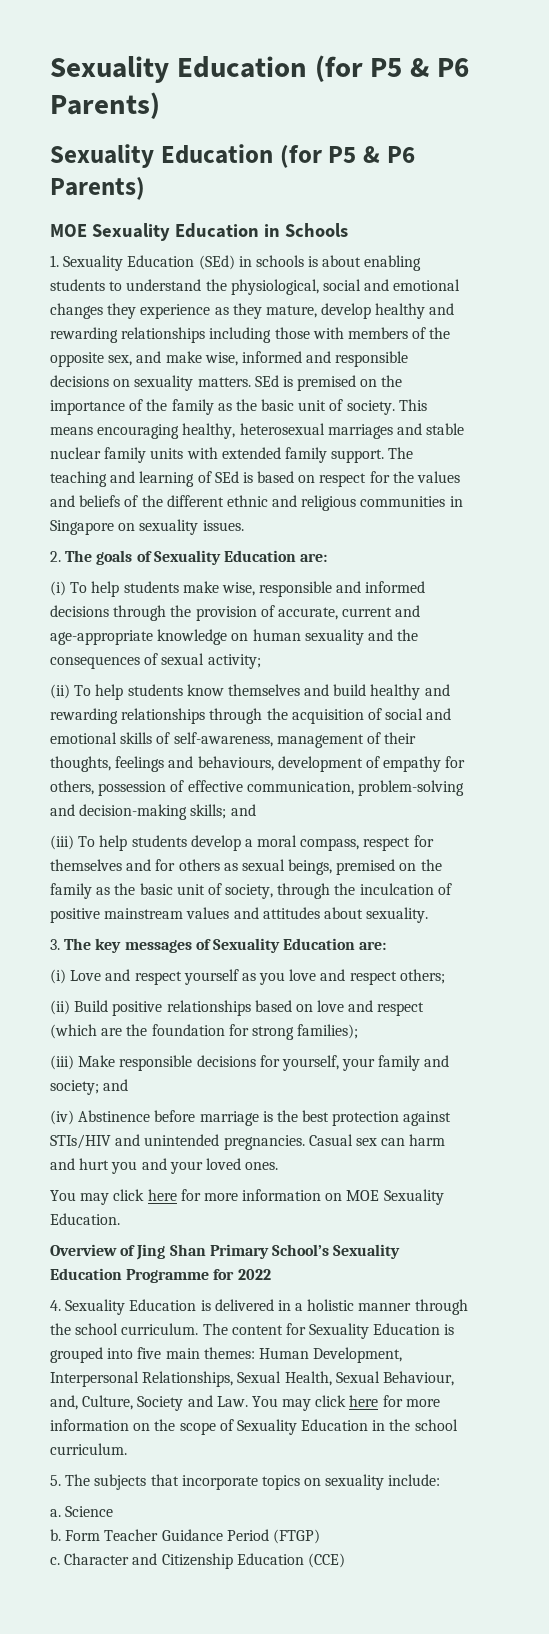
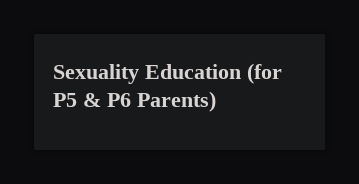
[50,55,470,83] [50,92,160,119] [50,144,415,168] [50,177,145,200] [50,223,348,241] [50,255,422,271] [50,279,461,295] [50,303,455,319] [50,327,451,343] [50,351,409,367] [50,375,403,391] [50,399,427,415] [50,423,465,439] [50,447,414,463] [50,471,461,487] [50,495,463,511] [50,519,244,535] [50,550,328,565] [50,581,426,597] [50,605,421,621] [50,629,419,645] [50,653,261,669] [50,684,450,700] [50,708,452,724] [50,732,417,748] [50,756,466,772] [50,780,464,796] [50,804,256,820] [50,835,434,851] [50,859,442,875] [50,883,452,899] [50,907,429,923] [50,938,387,953] [50,969,445,985] [50,1000,425,1016] [50,1024,359,1040] [50,1055,450,1071] [50,1079,129,1095] [50,1110,452,1126] [50,1134,446,1150] [50,1158,279,1174] [50,1189,444,1205] [50,1213,120,1225] [50,1244,401,1260] [50,1268,271,1283] [50,1299,468,1315] [50,1323,455,1339] [50,1347,403,1363] [50,1371,454,1387] [50,1395,440,1411] [50,1419,458,1435] [50,1443,127,1455] [50,1474,441,1490] [50,1506,114,1517] [50,1529,320,1544] [50,1553,345,1569] Sexuality Education (for P5 & P6 Parents) // Sexuality Education (for P5 & P6 Parents) // MOE Sexuality Education in Schools // 1. Sexuality Education (SEd) in schools is about enabling students to understand the physiological, social and emotional changes they experience as they mature, develop healthy and rewarding relationships including those with members of the opposite sex, and make wise, informed and responsible decisions on sexuality matters. SEd is premised on the importance of the family as the basic unit of society. This means encouraging healthy, heterosexual marriages and stable nuclear family units with extended family support. The teaching and learning of SEd is based on respect for the values and beliefs of the different ethnic and religious communities in Singapore on sexuality issues. // 2. The goals of Sexuality Education are: // (i) To help students make wise, responsible and informed decisions through the provision of accurate, current and age-appropriate knowledge on human sexuality and the consequences of sexual activity; // (ii) To help students know themselves and build healthy and rewarding relationships through the acquisition of social and emotional skills of self-awareness, management of their thoughts, feelings and behaviours, development of empathy for others, possession of effective communication, problem-solving and decision-making skills; and // (iii) To help students develop a moral compass, respect for themselves and for others as sexual beings, premised on the family as the basic unit of society, through the inculcation of positive mainstream values and attitudes about sexuality. // 3. The key messages of Sexuality Education are: // (i) Love and respect yourself as you love and respect others; // (ii) Build positive relationships based on love and respect (which are the foundation for strong families); // (iii) Make responsible decisions for yourself, your family and society; and // (iv) Abstinence before marriage is the best protection against STIs/HIV and unintended pregnancies. Casual sex can harm and hurt you and your loved ones. // You may click here for more information on MOE Sexuality Education. // Overview of Jing Shan Primary School’s Sexuality Education Programme for 2022 // 4. Sexuality Education is delivered in a holistic manner through the school curriculum. The content for Sexuality Education is grouped into five main themes: Human Development, Interpersonal Relationships, Sexual Health, Sexual Behaviour, and, Culture, Society and Law. You may click here for more information on the scope of Sexuality Education in the school curriculum. // 5. The subjects that incorporate topics on sexuality include: // a. Science // b. Form Teacher Guidance Period (FTGP) // c. Character and Citizenship Education (CCE) -> [53,63,282,84] [53,91,216,112] Sexuality Education (for P5 & P6 Parents)

